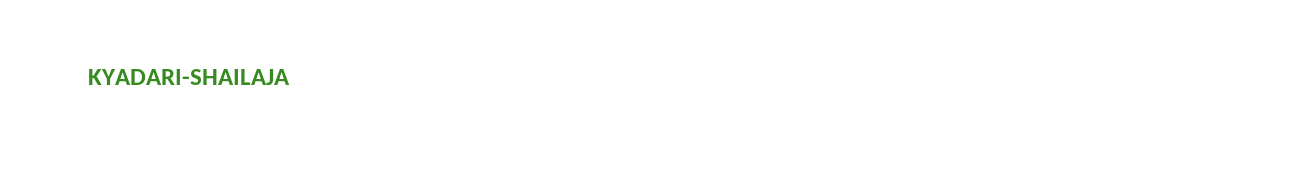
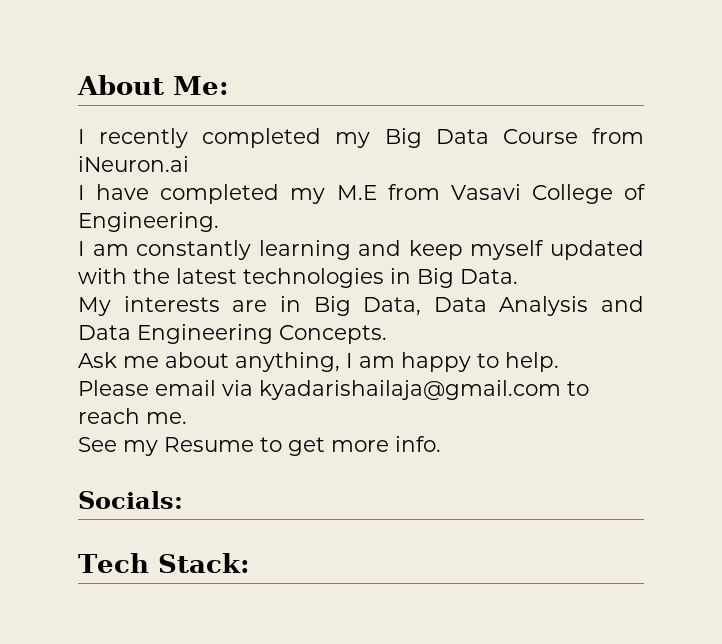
[88,69,290,85] KYADARI-SHAILAJA -> [77,75,229,95] [78,128,645,148] [78,156,189,172] [78,184,646,204] [78,212,219,232] [78,240,644,260] [78,268,518,288] [78,296,644,316] [78,324,387,344] [78,352,559,372] [78,380,589,400] [78,408,187,424] [78,436,441,456] [78,491,183,509] [78,553,250,573] About Me: // I recently completed my Big Data Course from iNeuron.ai // I have completed my M.E from Vasavi College of Engineering. // I am constantly learning and keep myself updated with the latest technologies in Big Data. // My interests are in Big Data, Data Analysis and Data Engineering Concepts. // Ask me about anything, I am happy to help. // Please email via kyadarishailaja@gmail.com to reach me. // See my Resume to get more info. // Socials: // Tech Stack:

